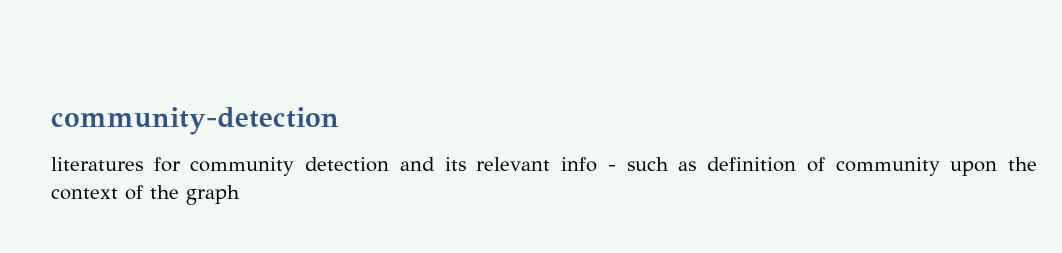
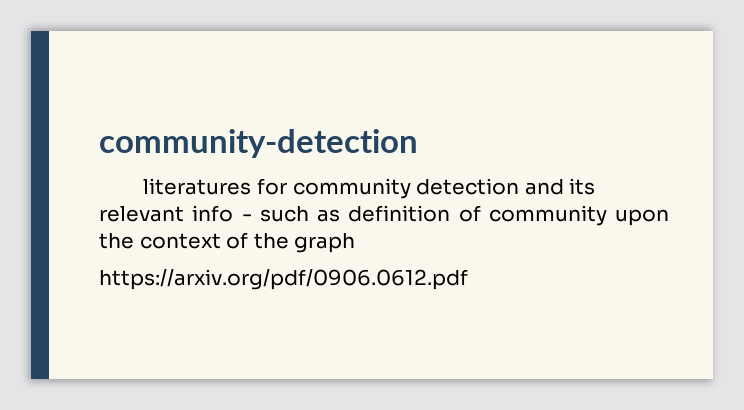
(240, 195) none -> [99,269,468,290] // https://arxiv.org/pdf/0906.0612.pdf

